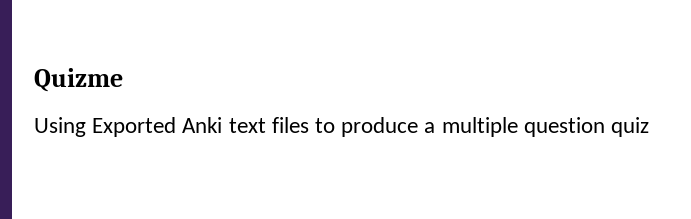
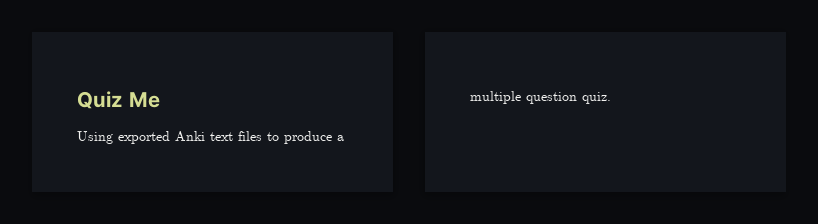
[34,68,123,92] Quizme -> [77,91,160,109] Quiz Me
[92,117,177,137] Exported -> [118,131,170,144] exported
[611,117,650,137] quiz -> [582,92,611,104] quiz.

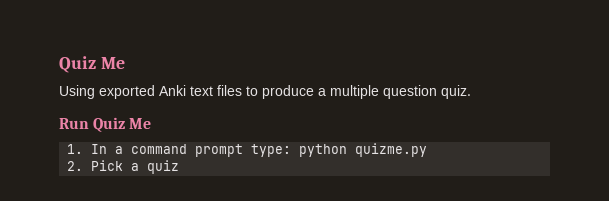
(611, 98) none -> [59,117,152,132] [67,143,428,157] [67,160,180,174] // Run Quiz Me // 1. In a command prompt type: python quizme.py // 2. Pick a quiz

